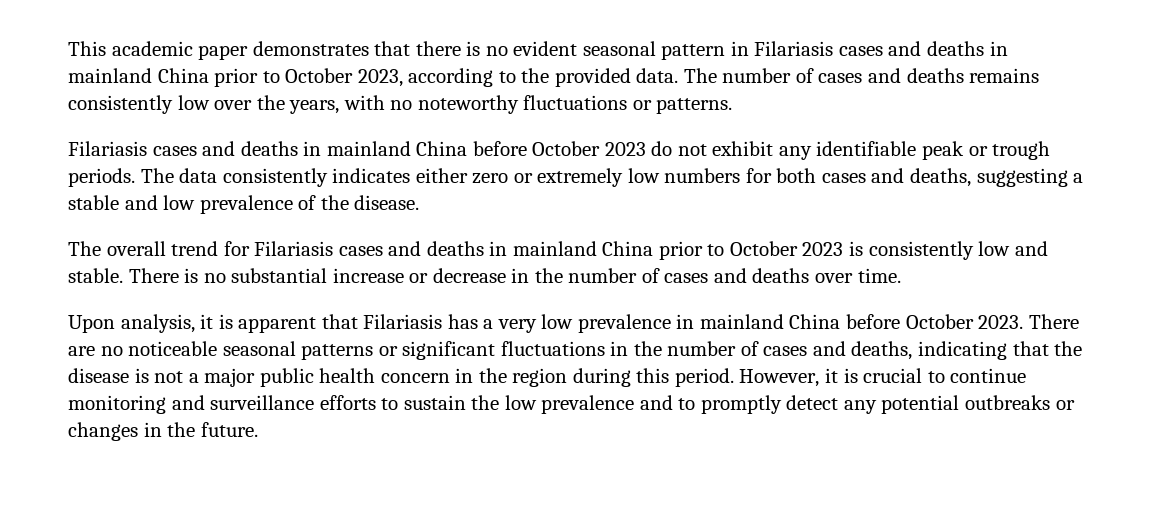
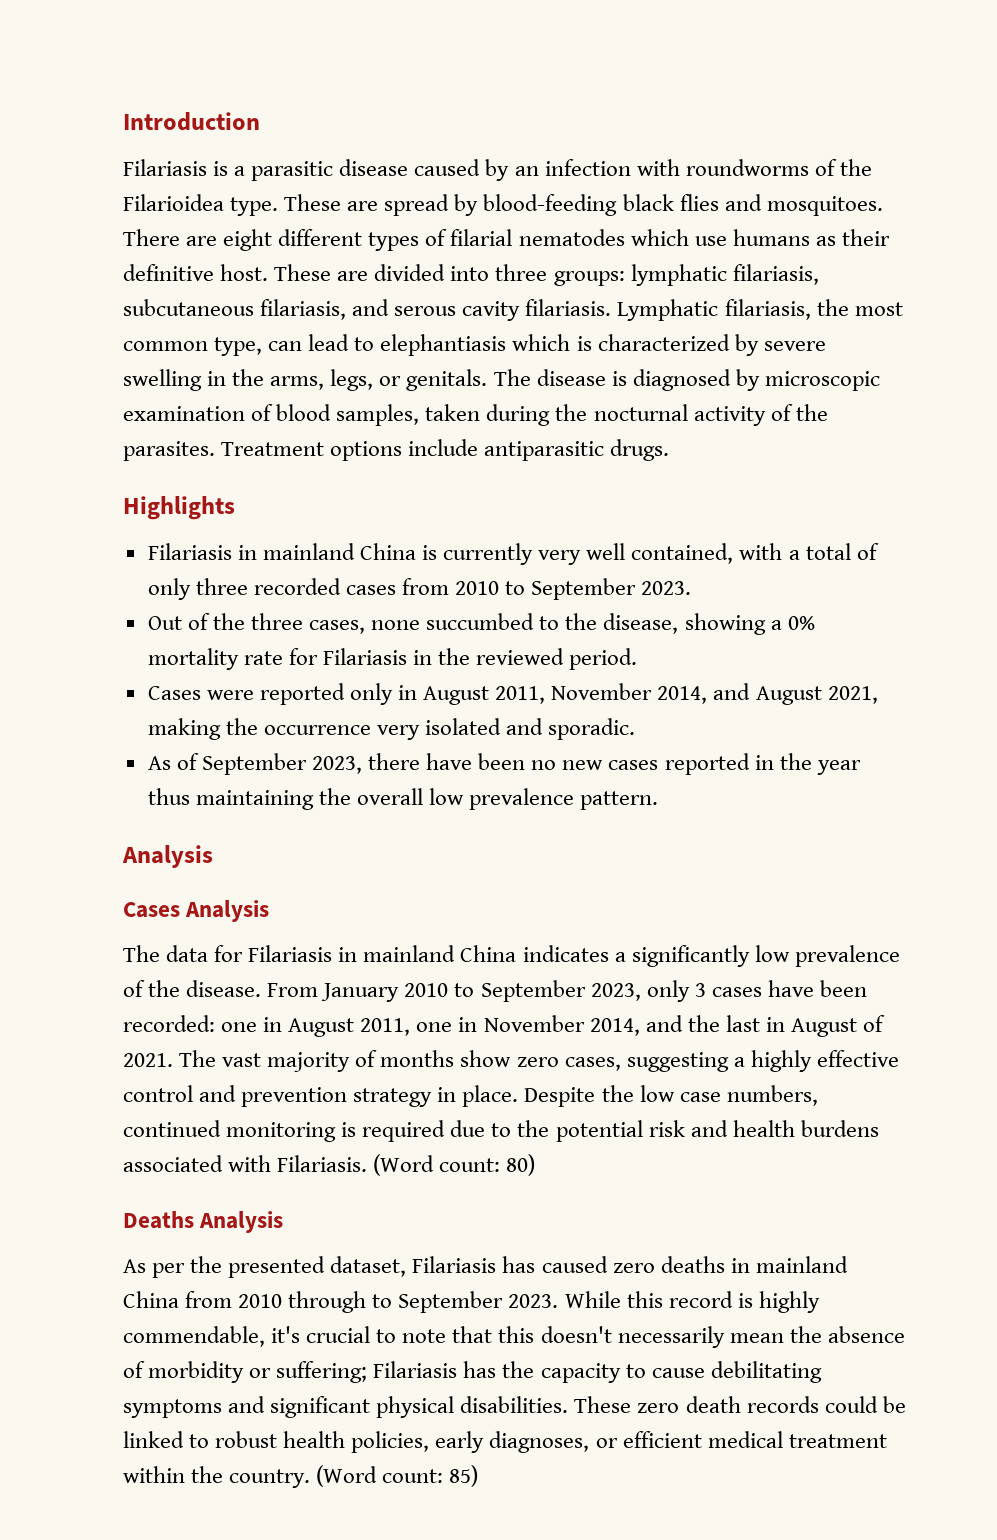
[68,41,1008,60] [68,68,1040,87] [68,95,733,114] [68,141,1051,160] [68,168,1084,187] [68,195,158,210] This academic paper demonstrates that there is no evident seasonal pattern in Filariasis cases and deaths in mainland China prior to October 2023, according to the provided data. The number of cases and deaths remains consistently low over the years, with no noteworthy fluctuations or patterns. // Filariasis cases and deaths in mainland China before October 2023 do not exhibit any identifiable peak or trough periods. The data consistently indicates either zero or extremely low numbers for both cases and deaths, suggesting a stable and -> [123,112,260,131] [123,159,872,181] [123,194,883,216] [123,229,890,251] [123,264,819,286] [123,299,903,321] [123,334,826,356] [123,369,880,391] [123,404,828,426] [123,439,670,461] [123,496,235,520] [147,543,879,565] [147,578,692,600] [147,613,815,635] [147,648,638,670] [147,683,878,705] [147,718,636,740] [147,753,861,775] [147,788,659,810] [122,845,213,868] [123,900,270,922] [123,945,750,967] Introduction // Filariasis is a parasitic disease caused by an infection with roundworms of the Filarioidea type. These are spread by blood-feeding black flies and mosquitoes. There are eight different types of filarial nematodes which use humans as their definitive host. These are divided into three groups: lymphatic filariasis, subcutaneous filariasis, and serous cavity filariasis. Lymphatic filariasis, the most common type, can lead to elephantiasis which is characterized by severe swelling in the arms, legs, or genitals. The disease is diagnosed by microscopic examination of blood samples, taken during the nocturnal activity of the parasites. Treatment options include antiparasitic drugs. // Highlights // Filariasis in mainland China is currently very well contained, with a total of only three recorded cases from 2010 to September 2023. // Out of the three cases, none succumbed to the disease, showing a 0% mortality rate for Filariasis in the reviewed period. // Cases were reported only in August 2011, November 2014, and August 2021, making the occurrence very isolated and sporadic. // As of September 2023, there have been no new cases reported in the year thus maintaining the overall low prevalence pattern. // Analysis // Cases Analysis // The data for Filariasis in mainland China indicates a significantly
[68,241,1048,260] [68,268,901,283] [68,314,1079,333] [68,341,1083,360] [68,368,1027,387] [68,395,1075,414] [68,422,258,441] // The overall trend for Filariasis cases and deaths in mainland China prior to October 2023 is consistently low and stable. There is no substantial increase or decrease in the number of cases and deaths over time. // Upon analysis, it is apparent that Filariasis has a very low prevalence in mainland China before October 2023. There are no noticeable seasonal patterns or significant fluctuations in the number of cases and deaths, indicating that the disease is not a major public health concern in the region during this period. However, it is crucial to continue monitoring and surveillance efforts to sustain the low prevalence and to promptly detect any potential outbreaks or changes in the future. -> [267,980,867,1002] [123,1015,886,1037] [123,1050,899,1072] [123,1085,818,1107] [123,1120,879,1142] [123,1154,536,1176] [123,1211,284,1233] [123,1256,848,1278] [123,1291,820,1313] [123,1326,905,1348] [123,1361,822,1383] [123,1396,906,1418] [123,1431,887,1453] [123,1465,479,1488] From January 2010 to September 2023, only 3 cases have been recorded: one in August 2011, one in November 2014, and the last in August of 2021. The vast majority of months show zero cases, suggesting a highly effective control and prevention strategy in place. Despite the low case numbers, continued monitoring is required due to the potential risk and health burdens associated with Filariasis. (Word count: 80) // Deaths Analysis // As per the presented dataset, Filariasis has caused zero deaths in mainland China from 2010 through to September 2023. While this record is highly commendable, it's crucial to note that this doesn't necessarily mean the absence of morbidity or suffering; Filariasis has the capacity to cause debilitating symptoms and significant physical disabilities. These zero death records could be linked to robust health policies, early diagnoses, or efficient medical treatment within the country. (Word count: 85)

